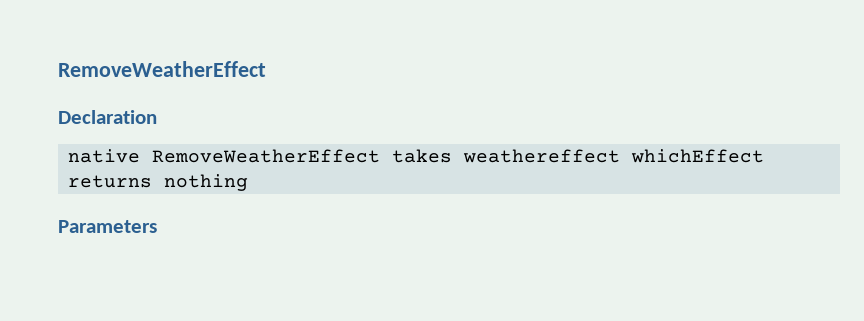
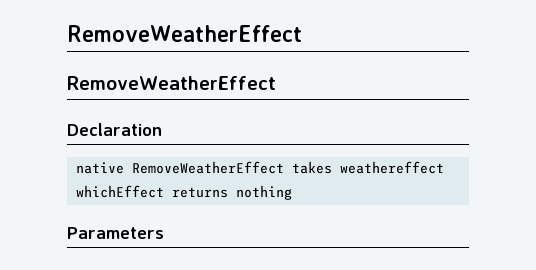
[58,61,266,77] RemoveWeatherEffect -> [67,25,302,42] [67,76,276,90] RemoveWeatherEffect // RemoveWeatherEffect

